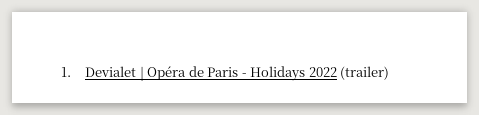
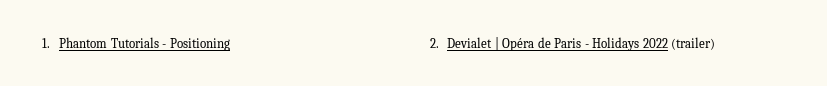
(71, 72) none -> [59,37,230,51] [430,38,439,48] Phantom Tutorials - Positioning // 2.

